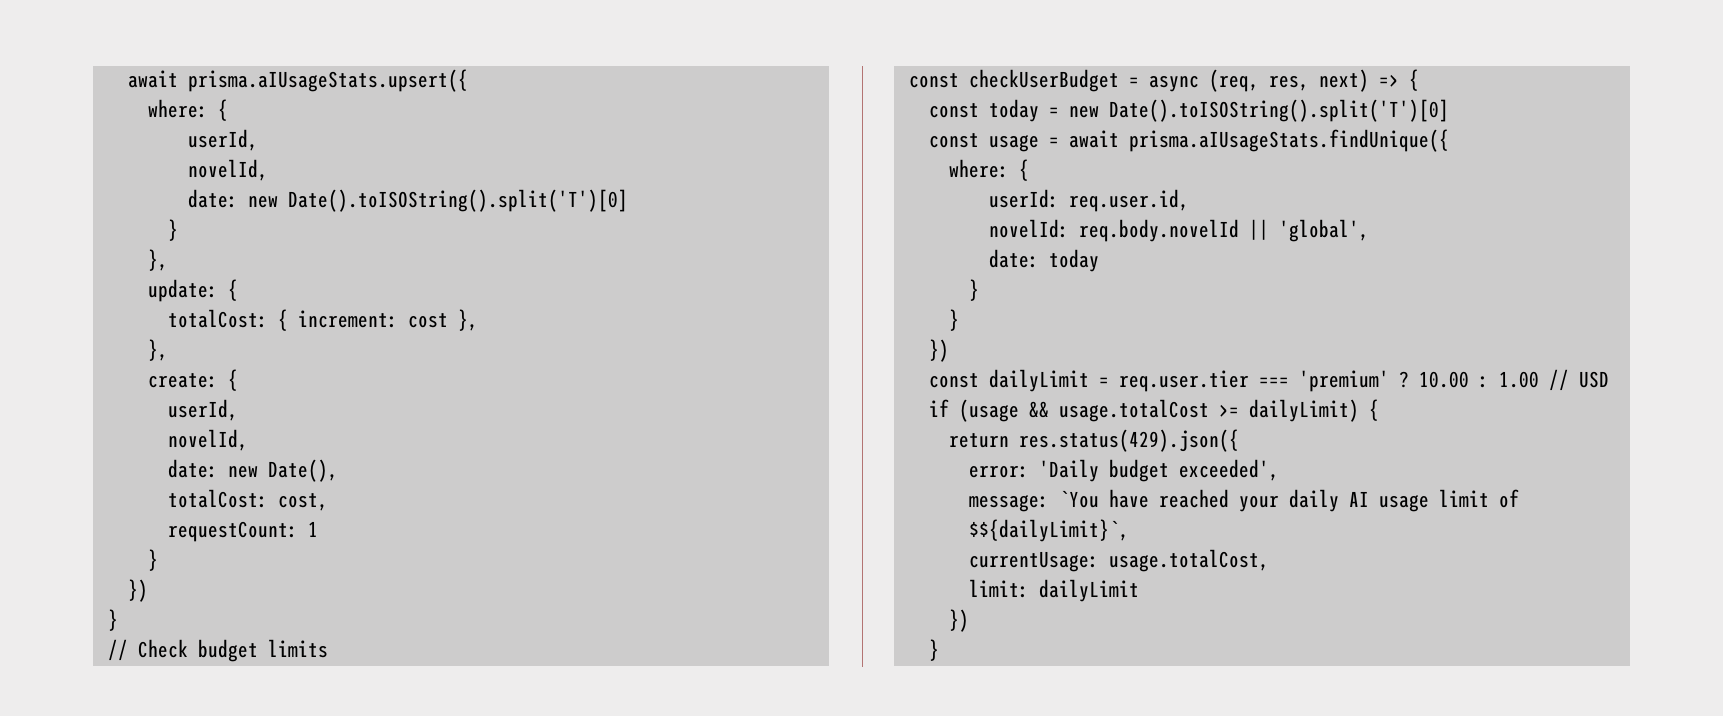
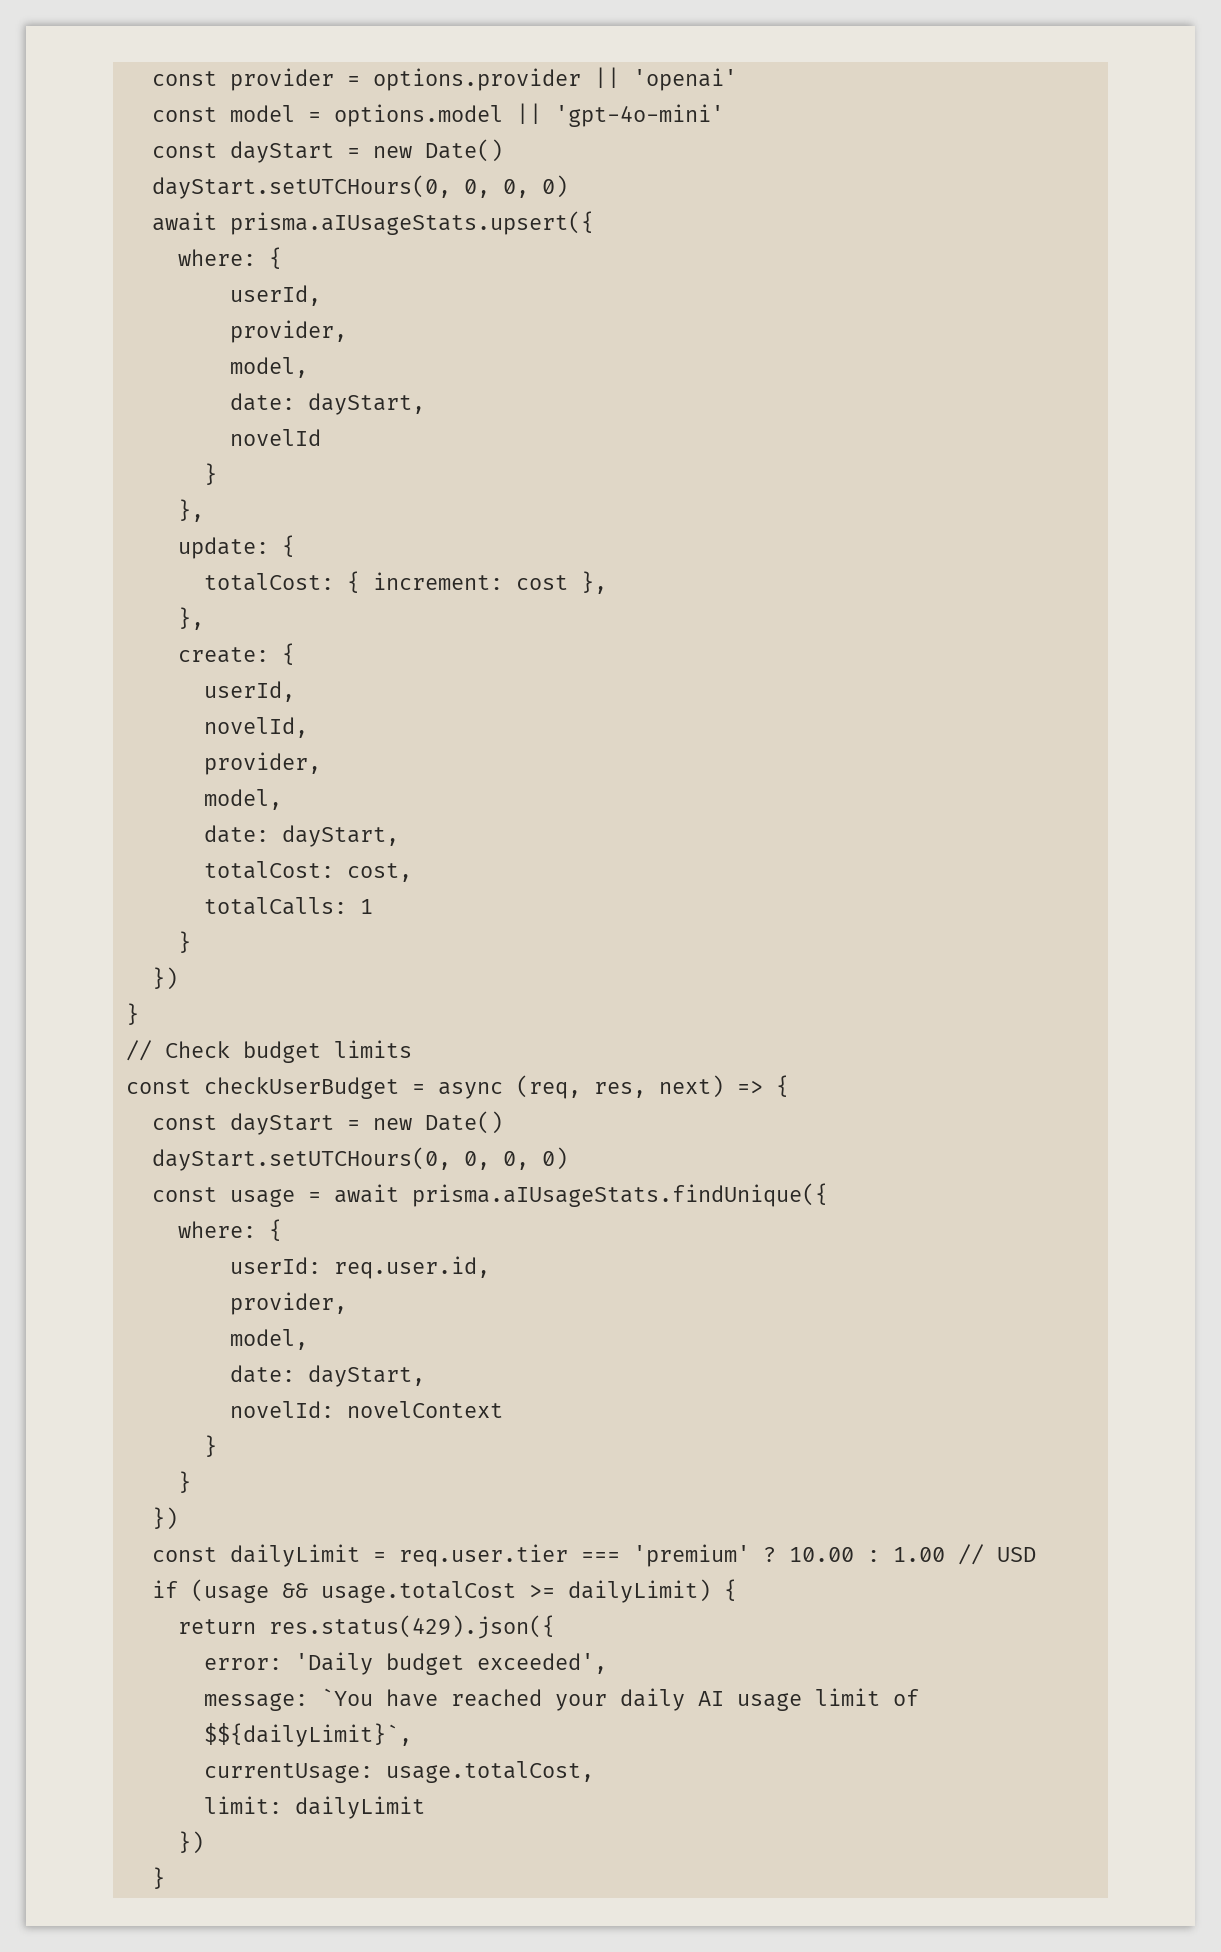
(127, 79) none -> [152,67,738,91] [152,103,725,127] [152,139,504,163] [152,175,569,199] const provider = options.provider || 'openai' // const model = options.model || 'gpt-4o-mini' // const dayStart = new Date() // dayStart.setUTCHours(0, 0, 0, 0) //
[187,159,268,181] [187,189,628,212] novelId, // date: new Date().toISOString().split('T')[0] -> [230,320,348,343] [230,357,309,378] [230,393,426,415] [230,429,322,446] provider, // model, // date: dayStart, // novelId
[167,459,338,482] // date: new Date(), -> [204,752,322,775] [204,789,283,810] [204,825,400,847] // provider, // model, // date: dayStart,
[167,521,298,542] requestCount: -> [204,897,348,915] totalCalls:
[988,99,1449,122] today = new Date().toISOString().split('T')[0] -> [230,1111,504,1135] [152,1147,569,1171] dayStart = new Date() // dayStart.setUTCHours(0, 0, 0, 0)
[988,219,1369,242] [988,249,1099,272] novelId: req.body.novelId || 'global', // date: today -> [230,1292,348,1315] [230,1329,309,1350] [230,1365,426,1387] [230,1401,504,1418] provider, // model, // date: dayStart, // novelId: novelContext

